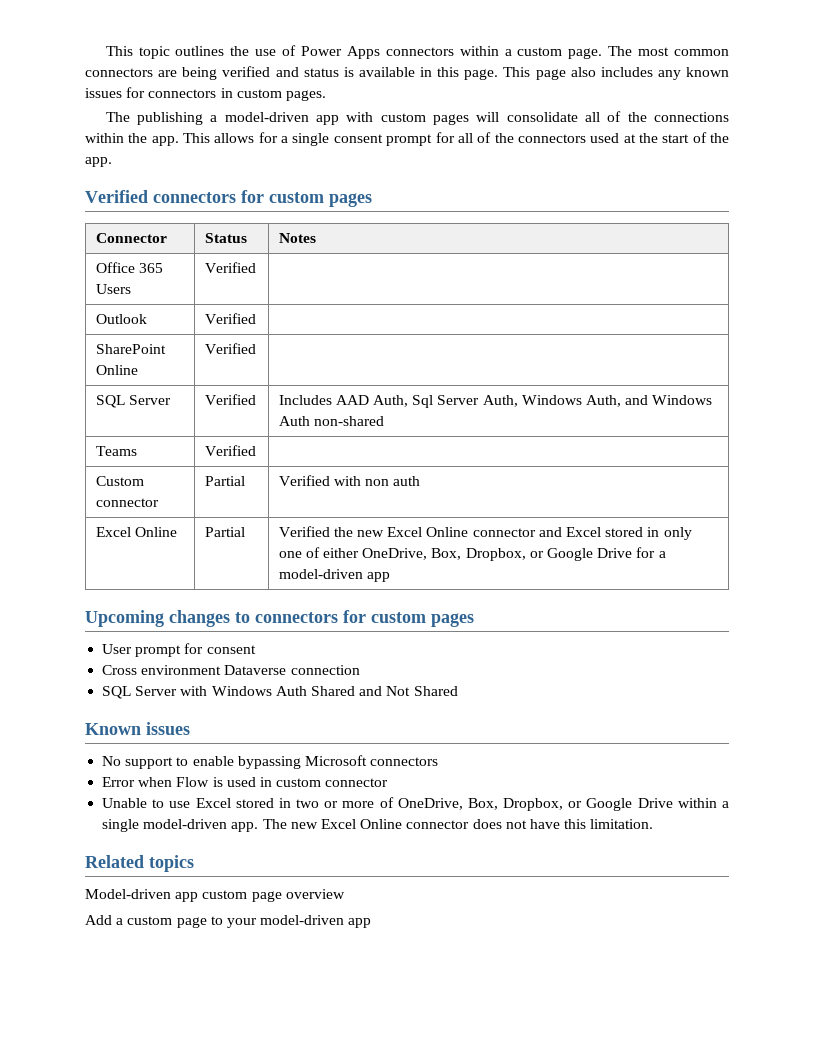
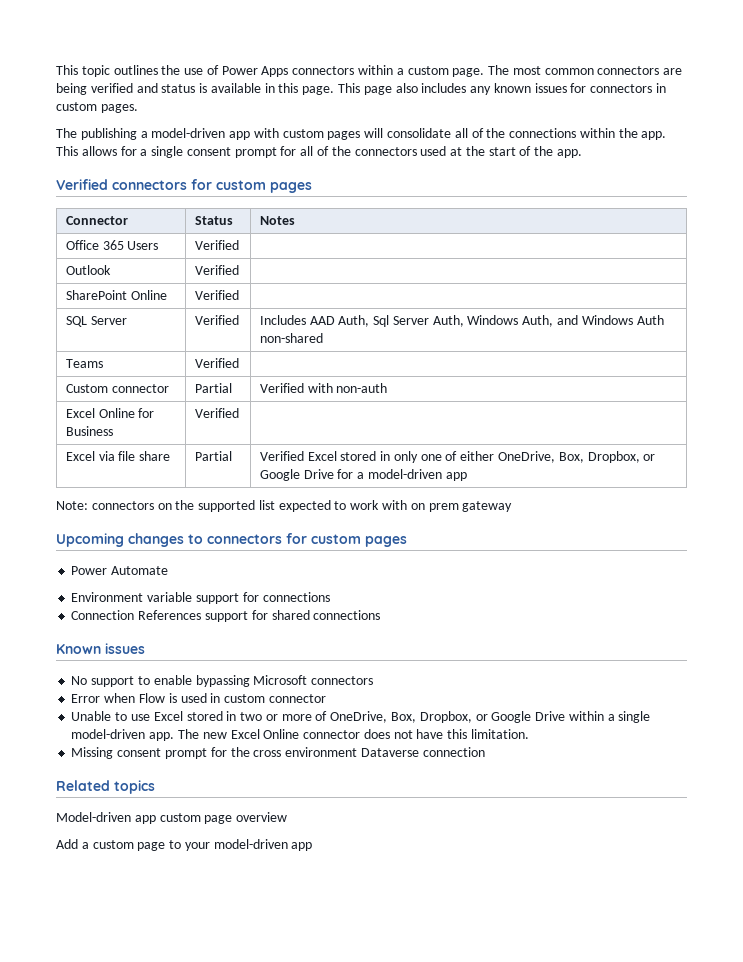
[365,476,421,486] [95,527,177,537] [204,527,245,537] [278,526,562,537] non auth // Excel Online | Partial | Verified the new Excel Online connector and -> [336,383,388,393] [65,408,155,418] [65,426,113,436] [194,408,239,418] [65,451,171,461] [194,451,232,461] [259,451,304,461] non-auth // Excel Online for Business | Verified | // Excel via file share | Partial | Verified
(390, 577) none -> [56,500,513,512] // Note: connectors on the supported list expected to work with on prem gateway
[102,643,256,657] [102,665,360,675] [102,686,458,699] User prompt for consent // Cross environment Dataverse connection // SQL Server with Windows Auth Shared and Not Shared -> [71,566,169,575] [71,592,330,604] [71,610,381,622] Power Automate // Environment variable support for connections // Connection References support for shared connections
(654, 824) none -> [71,747,485,759] // Missing consent prompt for the cross environment Dataverse connection

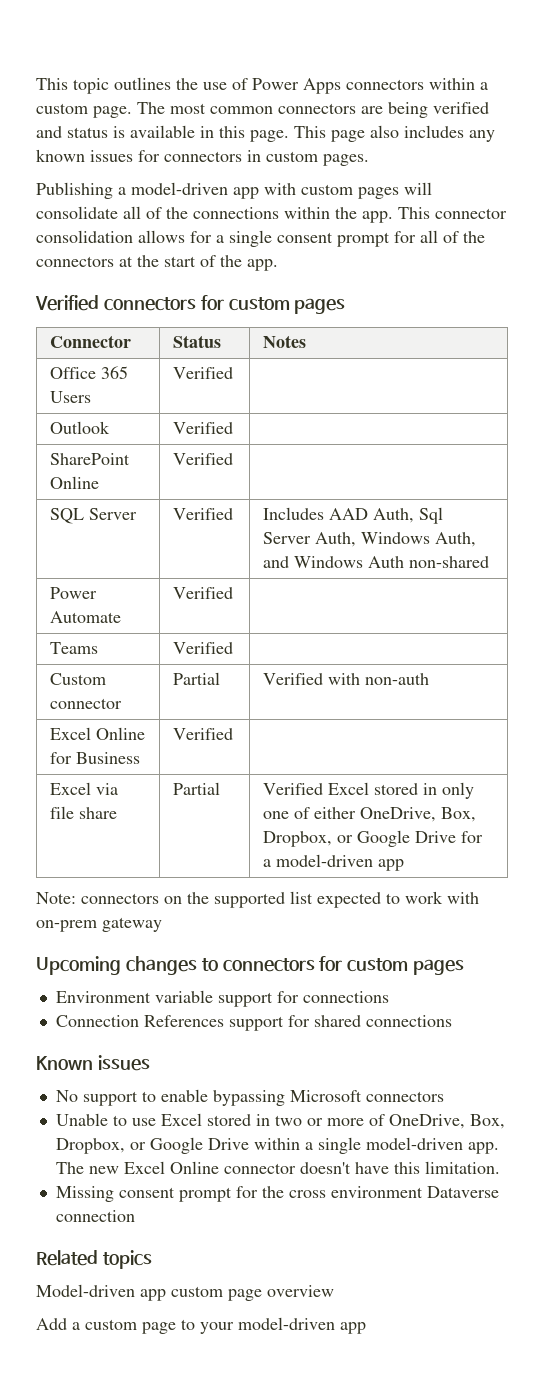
[56,128,137,140] The publishing -> [36,182,113,199] Publishing
(78, 151) none -> [435,208,507,219] [36,230,133,243] connector consolidation
[420,146,447,156] used -> (114, 261) none
(323, 338) none -> [50,587,98,599] [50,611,122,623] [173,587,234,599] // Power Automate | Verified |
[410,503,459,512] on prem -> [36,920,97,932] on-prem
[71,566,169,575] // Power Automate -> (465, 967) none
[71,693,326,703] // Error when Flow is used in custom connector -> (444, 1096) none
[363,729,413,739] does not -> [299,1162,351,1174] doesn't

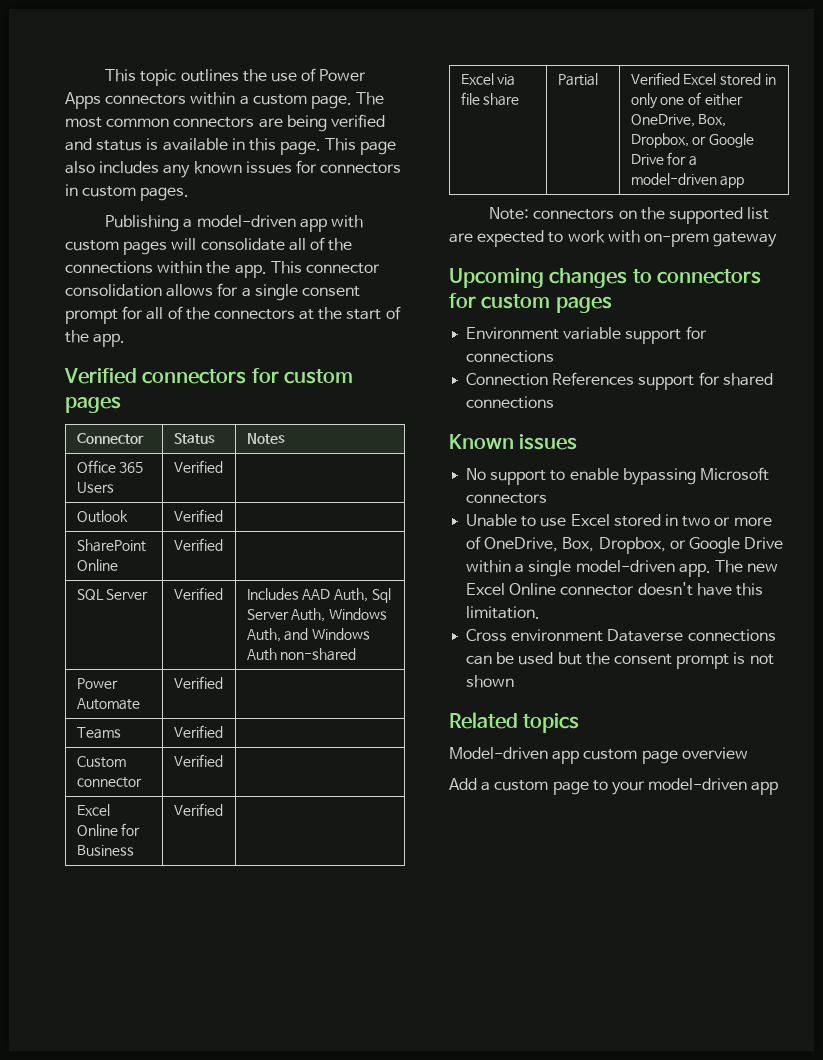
[173,672,221,685] [263,673,430,685] Partial | Verified with non-auth -> [173,754,223,767] Verified |
(313, 897) none -> [449,233,473,243] are
[55,1186,499,1202] [55,1210,135,1222] Missing consent prompt for the cross environment Dataverse connection -> [466,629,776,642] [466,652,774,669] [466,675,515,688] Cross environment Dataverse connections can be used but the consent prompt is not shown

